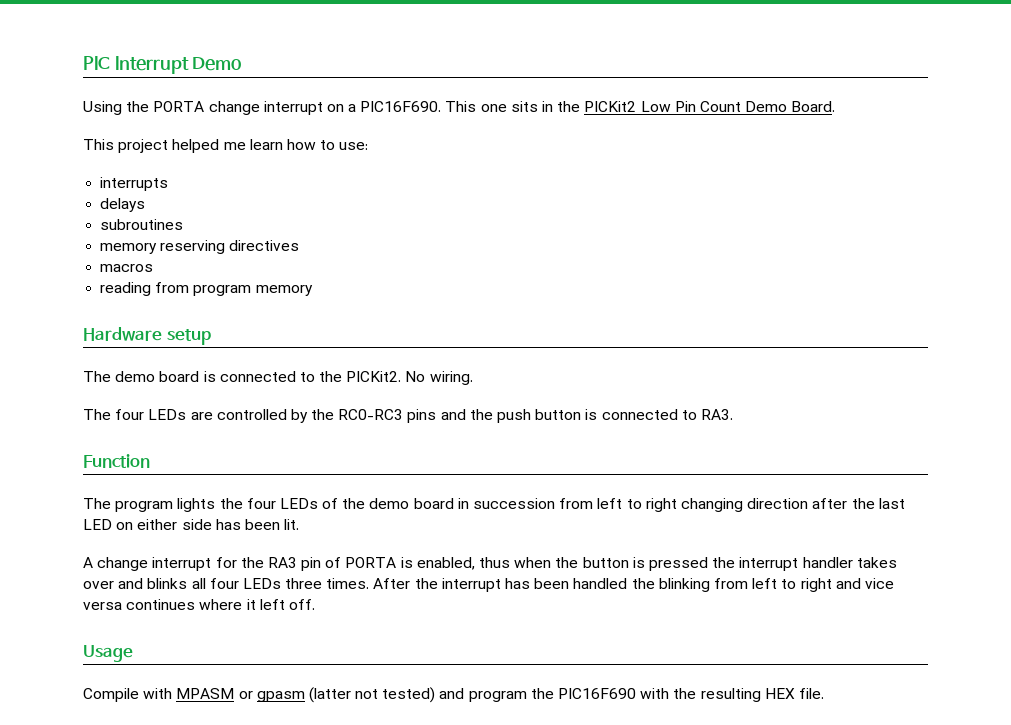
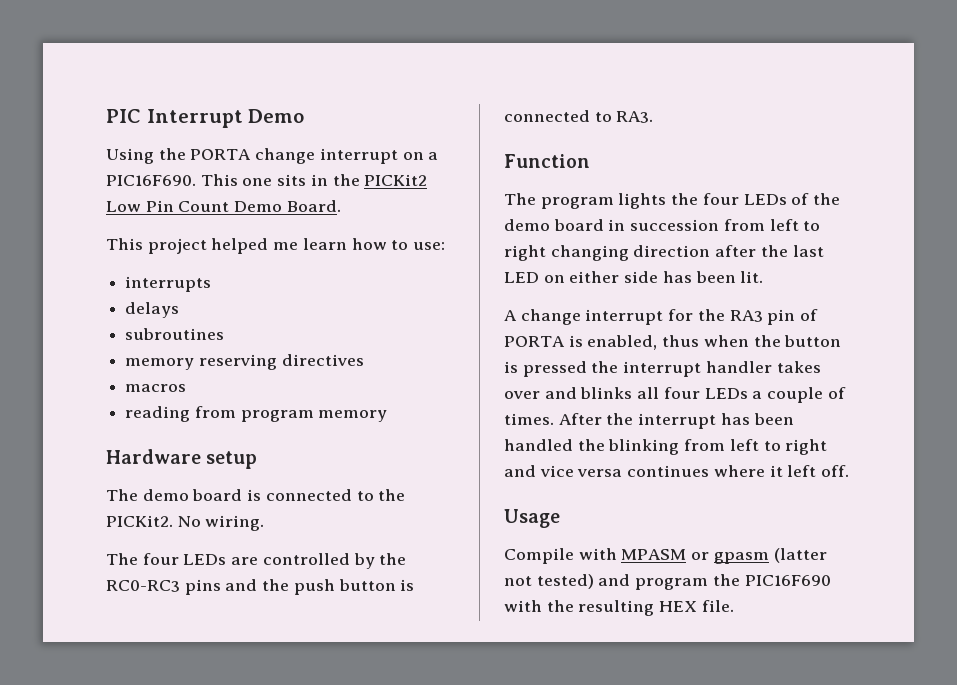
[285,578,323,589] three -> [752,387,846,403] a couple of

